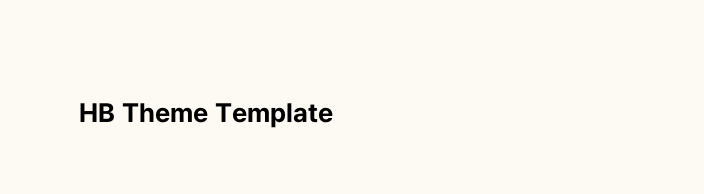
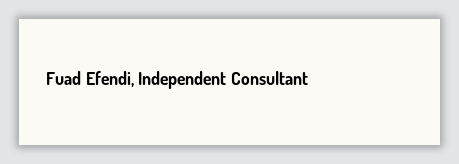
[79,103,334,128] HB Theme Template -> [46,71,309,89] Fuad Efendi, Independent Consultant

